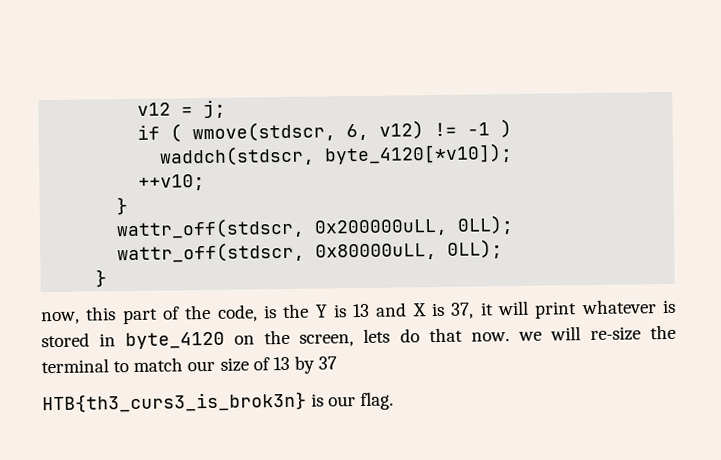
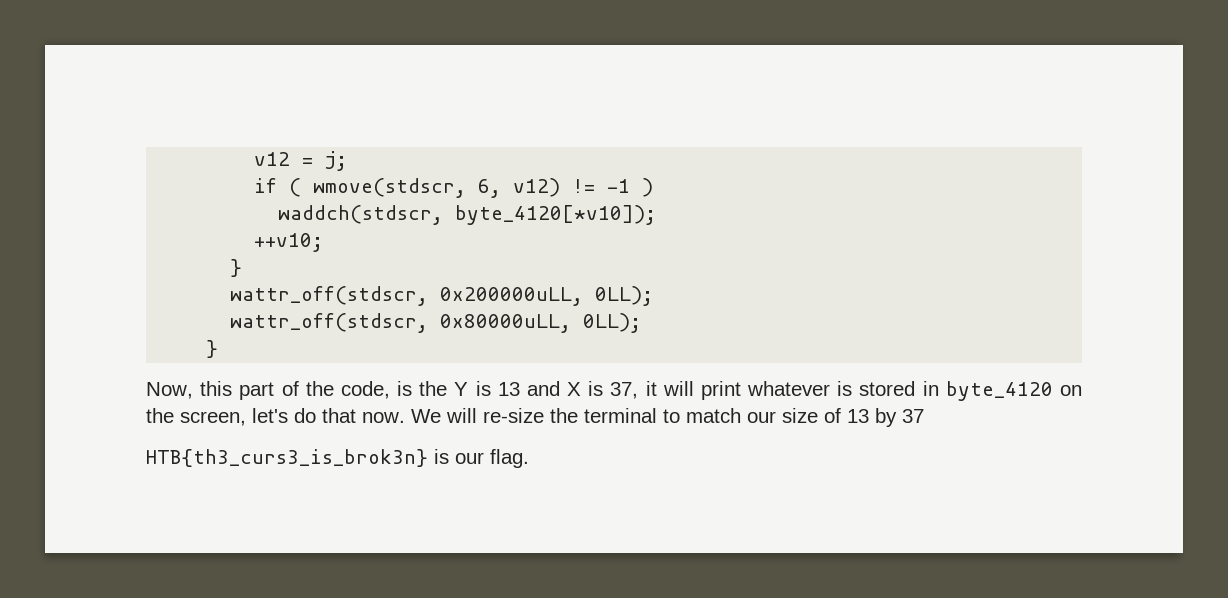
[41,311,80,325] now, -> [146,382,193,399] Now,
[363,328,391,343] lets -> [252,408,288,423] let's
[517,331,542,341] we -> [411,409,441,423] We

